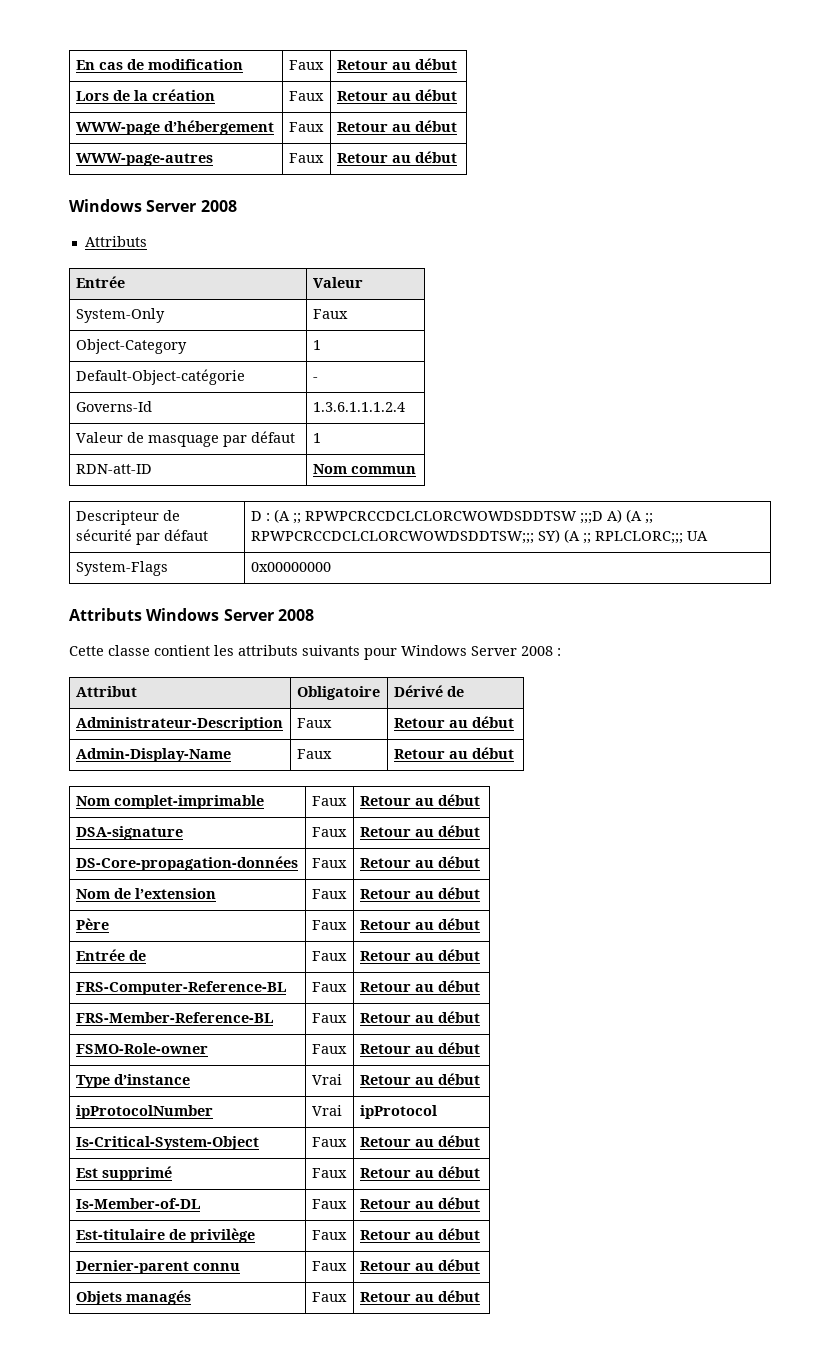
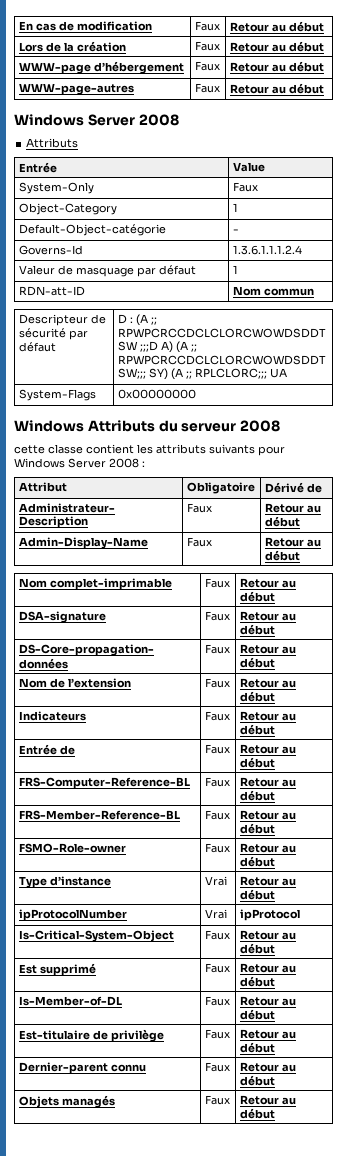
[312,277,363,288] Valeur -> [232,162,265,172] Value
[69,608,314,621] [69,646,104,656] Attributs Windows Server 2008 // Cette -> [14,420,281,432] [14,445,45,454] Windows Attributs du serveur 2008 // cette
[75,918,109,930] Père -> [18,711,86,721] Indicateurs

